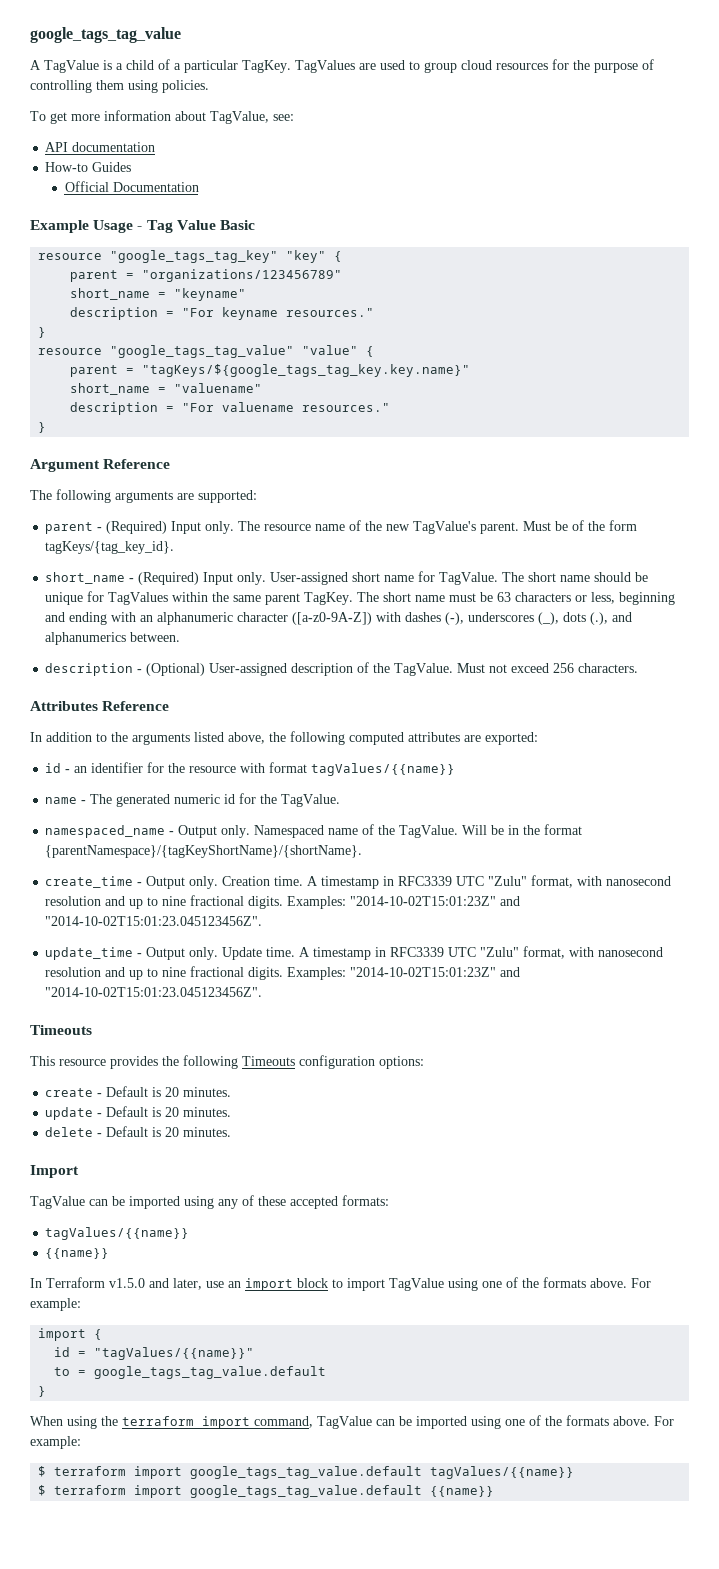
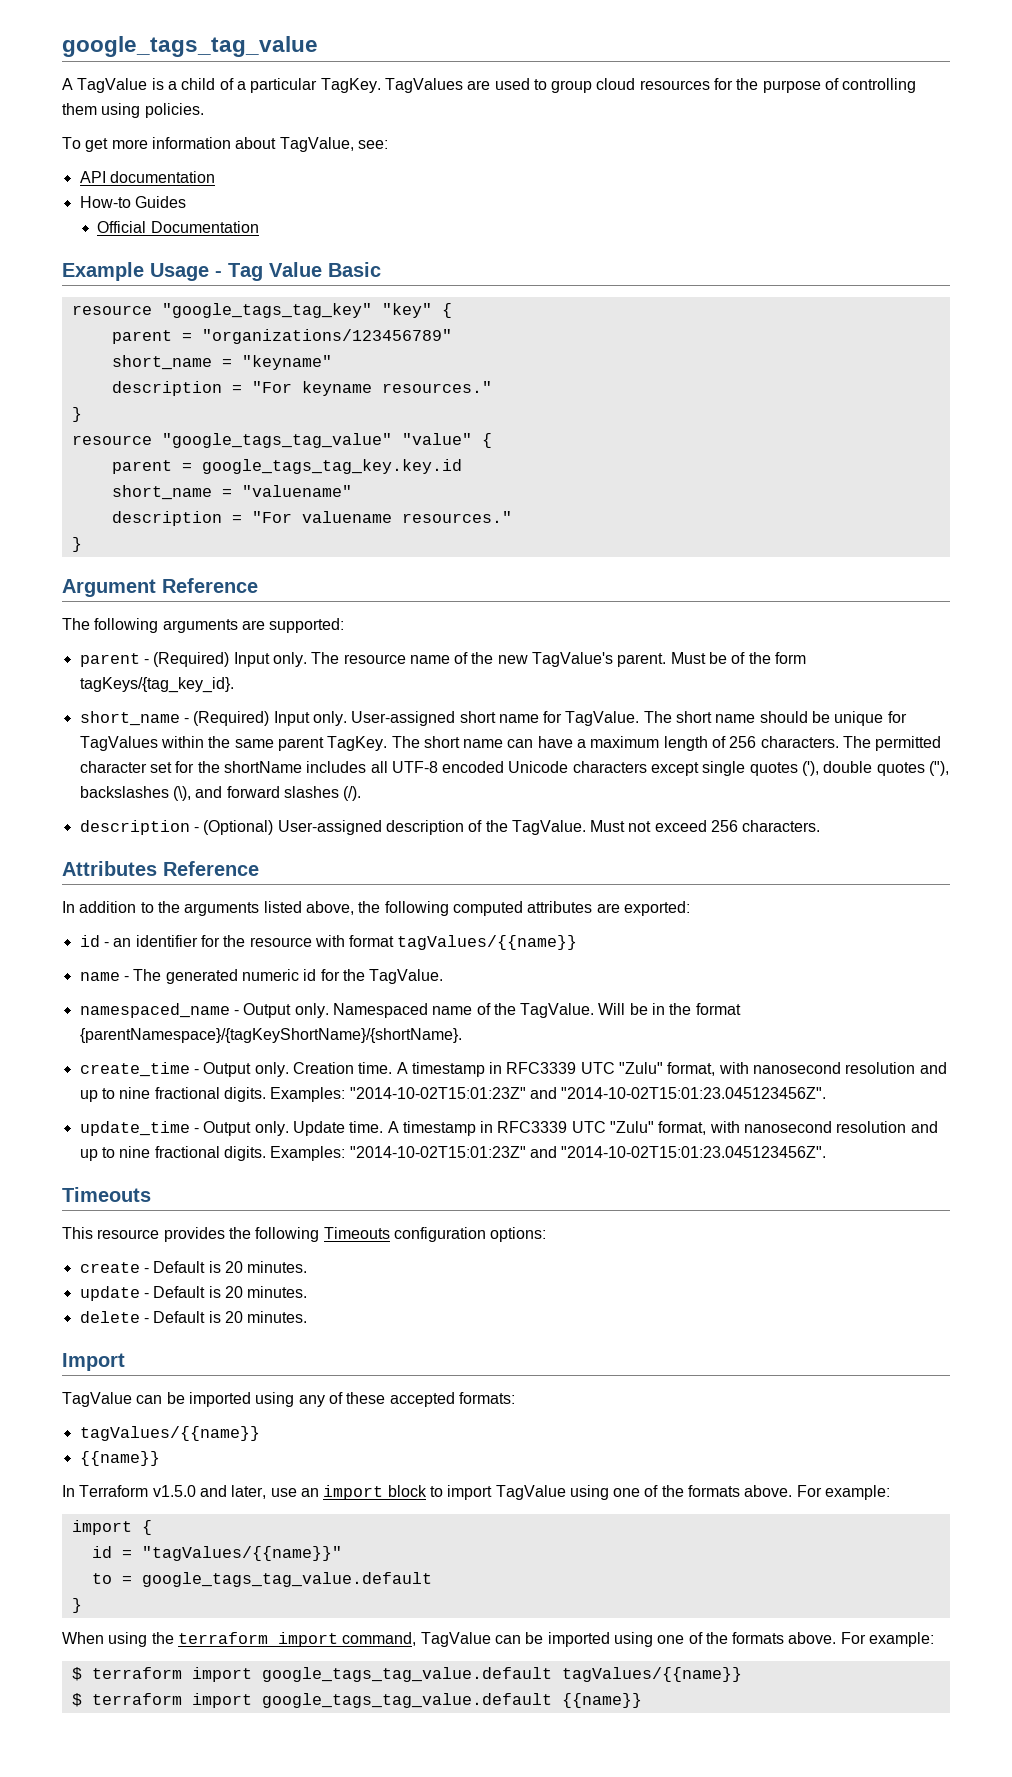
[142,364,471,377] "tagKeys/${google_tags_tag_key.key.name}" -> [201,459,462,474] google_tags_tag_key.key.id
[449,592,676,605] [45,612,633,625] [45,632,181,645] must be 63 characters or less, beginning and ending with an alphanumeric character ([a-z0-9A-Z]) with dashes (-), underscores (_), dots (.), and alphanumerics between. -> [507,736,942,751] [79,761,950,776] [79,786,362,801] can have a maximum length of 256 characters. The permitted character set for the shortName includes all UTF-8 encoded Unicode characters except single quotes ('), double quotes ("), backslashes (\), and forward slashes (/).

